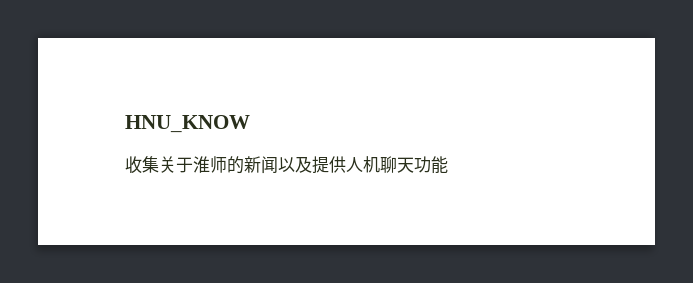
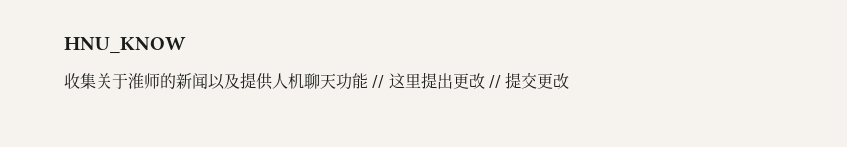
(448, 165) none -> [372,72,570,89] // 这里提出更改 // 提交更改

